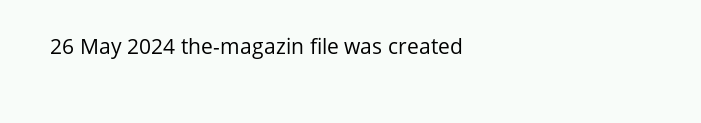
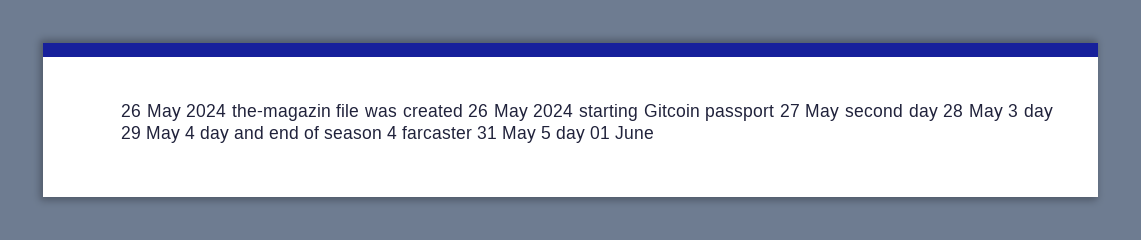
(464, 46) none -> [468,104,1054,121] [121,126,654,143] 26 May 2024 starting Gitcoin passport 27 May second day 28 May 3 day 29 May 4 day and end of season 4 farcaster 31 May 5 day 01 June

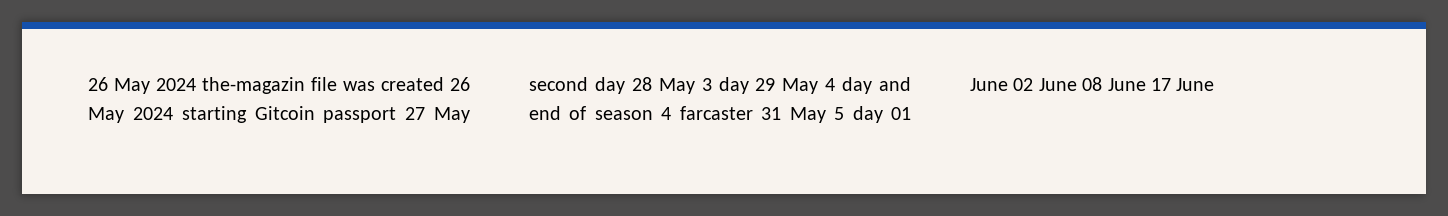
(654, 132) none -> [1013,77,1215,91] 02 June 08 June 17 June

